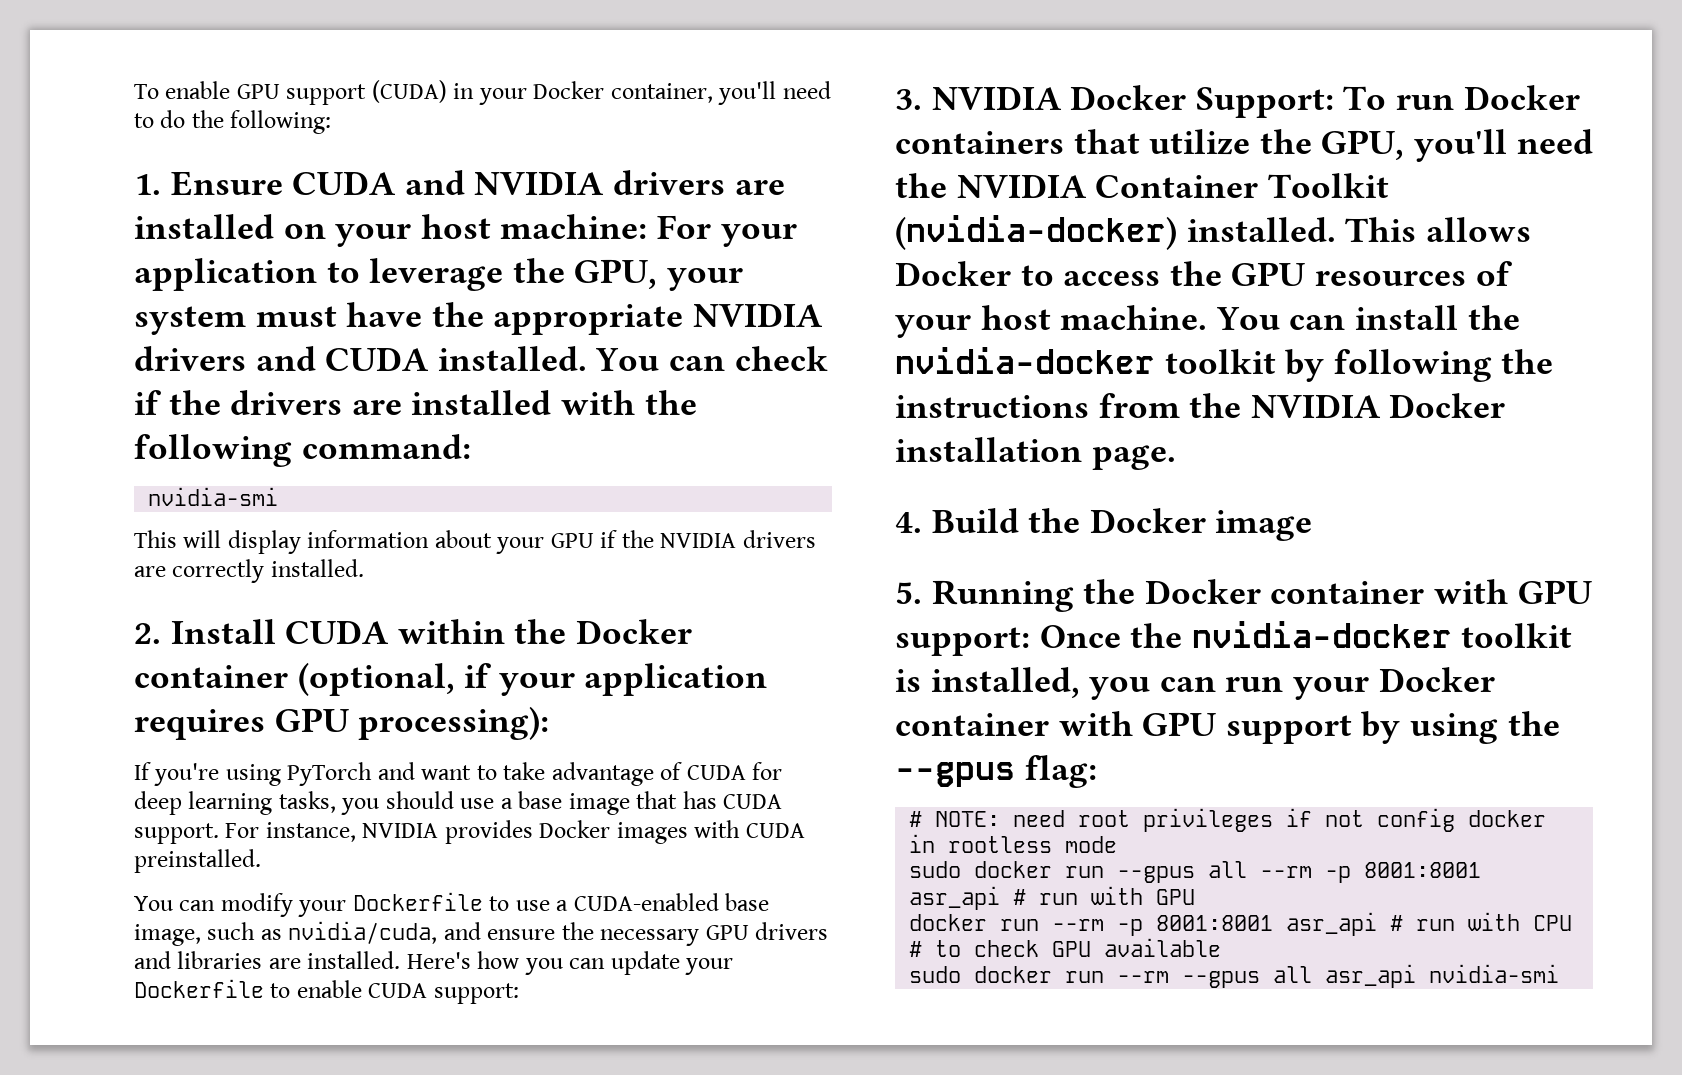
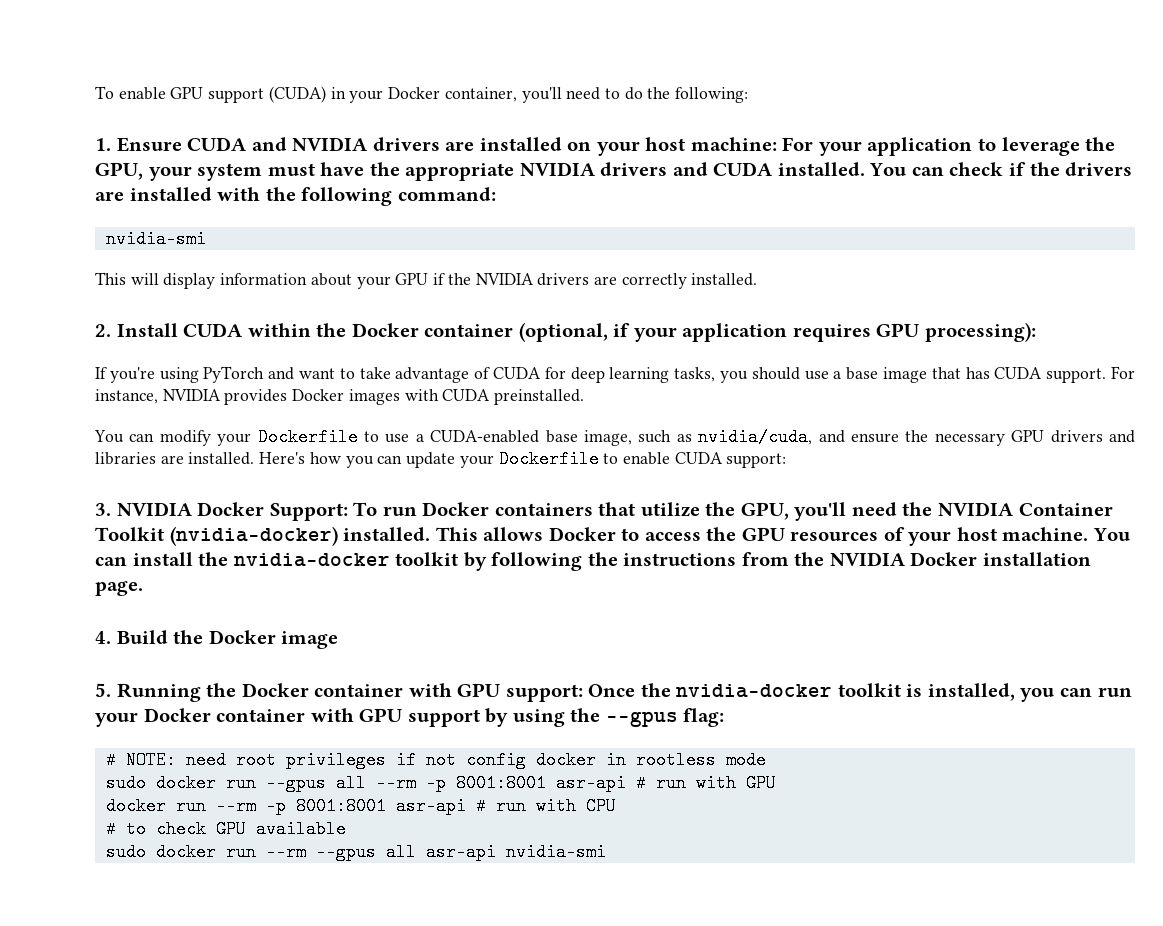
[909,886,1001,910] asr_api -> [555,774,626,792] asr-api
[1286,912,1378,936] asr_api -> [395,797,466,815] asr-api
[1325,964,1417,988] asr_api -> [425,843,496,861] asr-api

